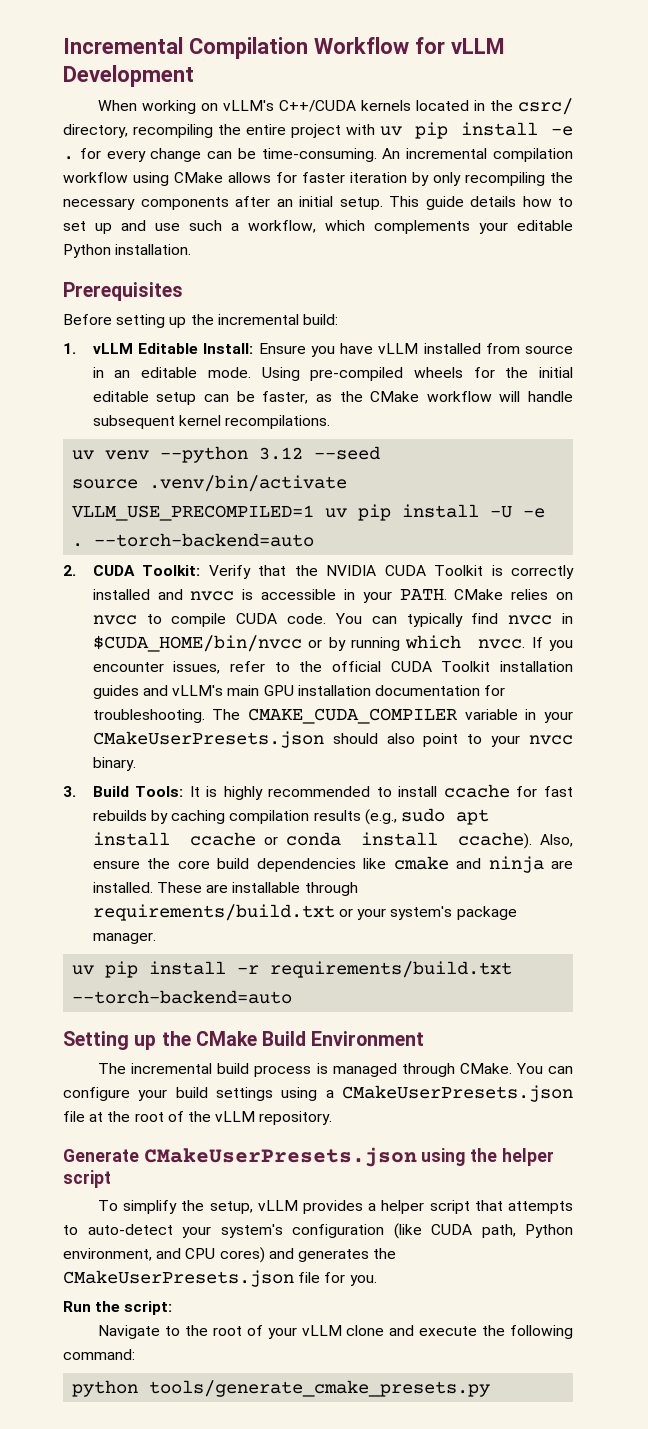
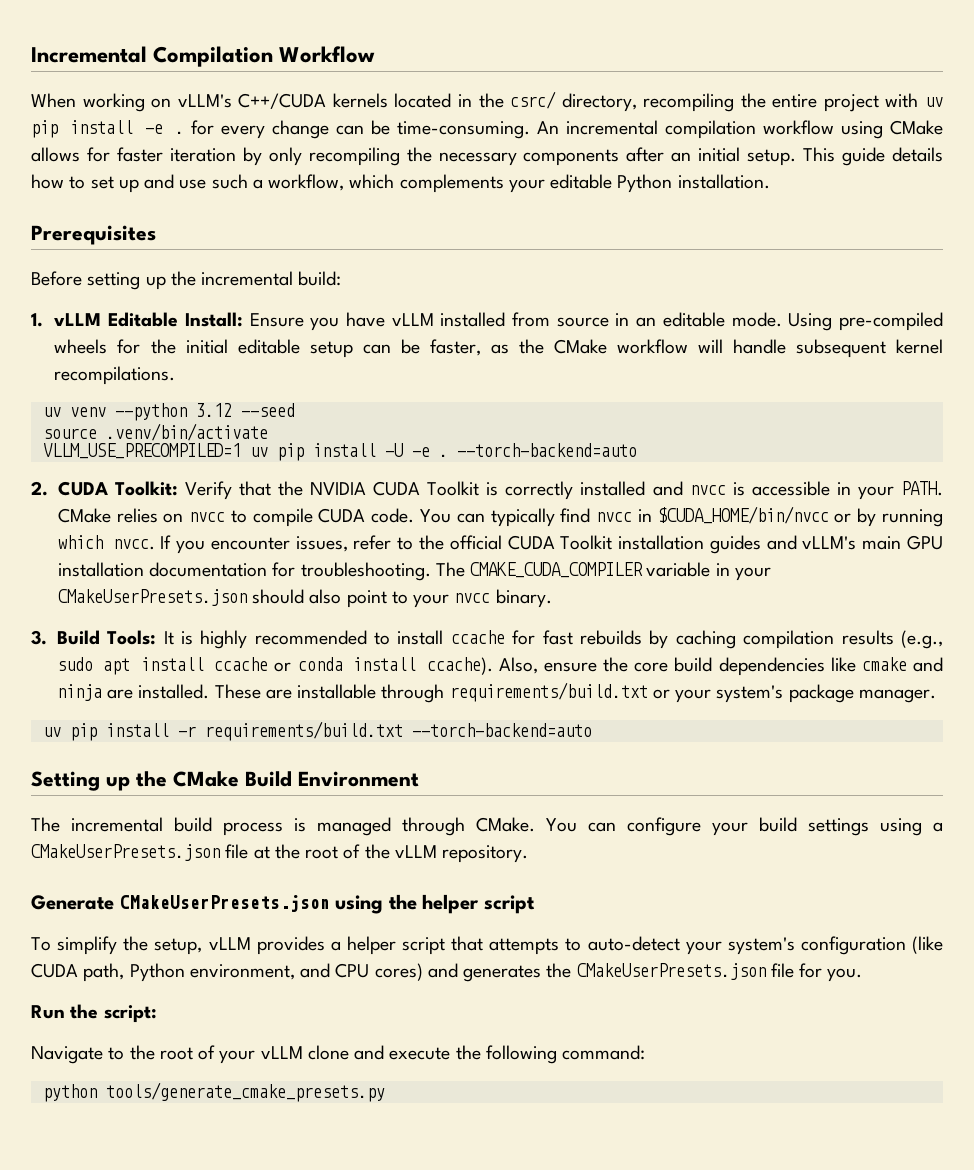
[414,37,505,54] [63,65,194,87] for vLLM Development -> (376, 54) none

